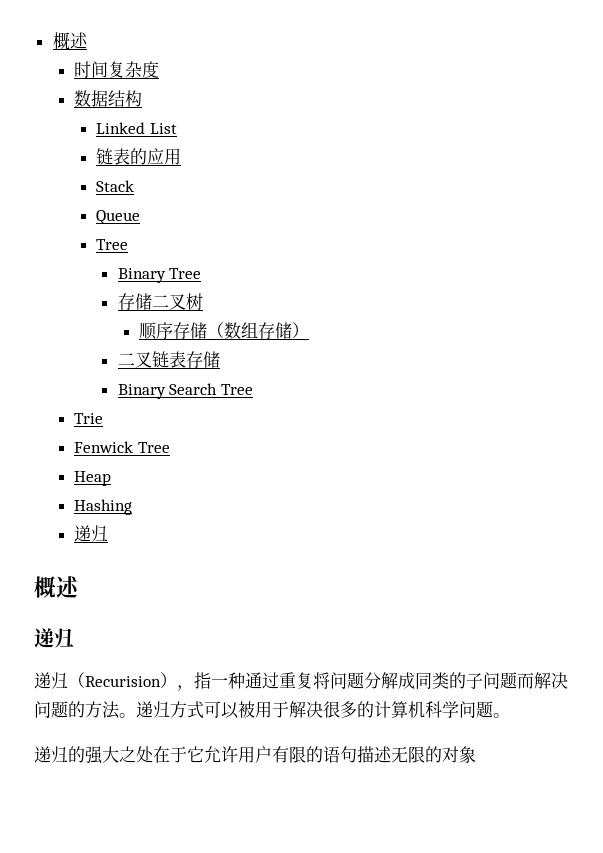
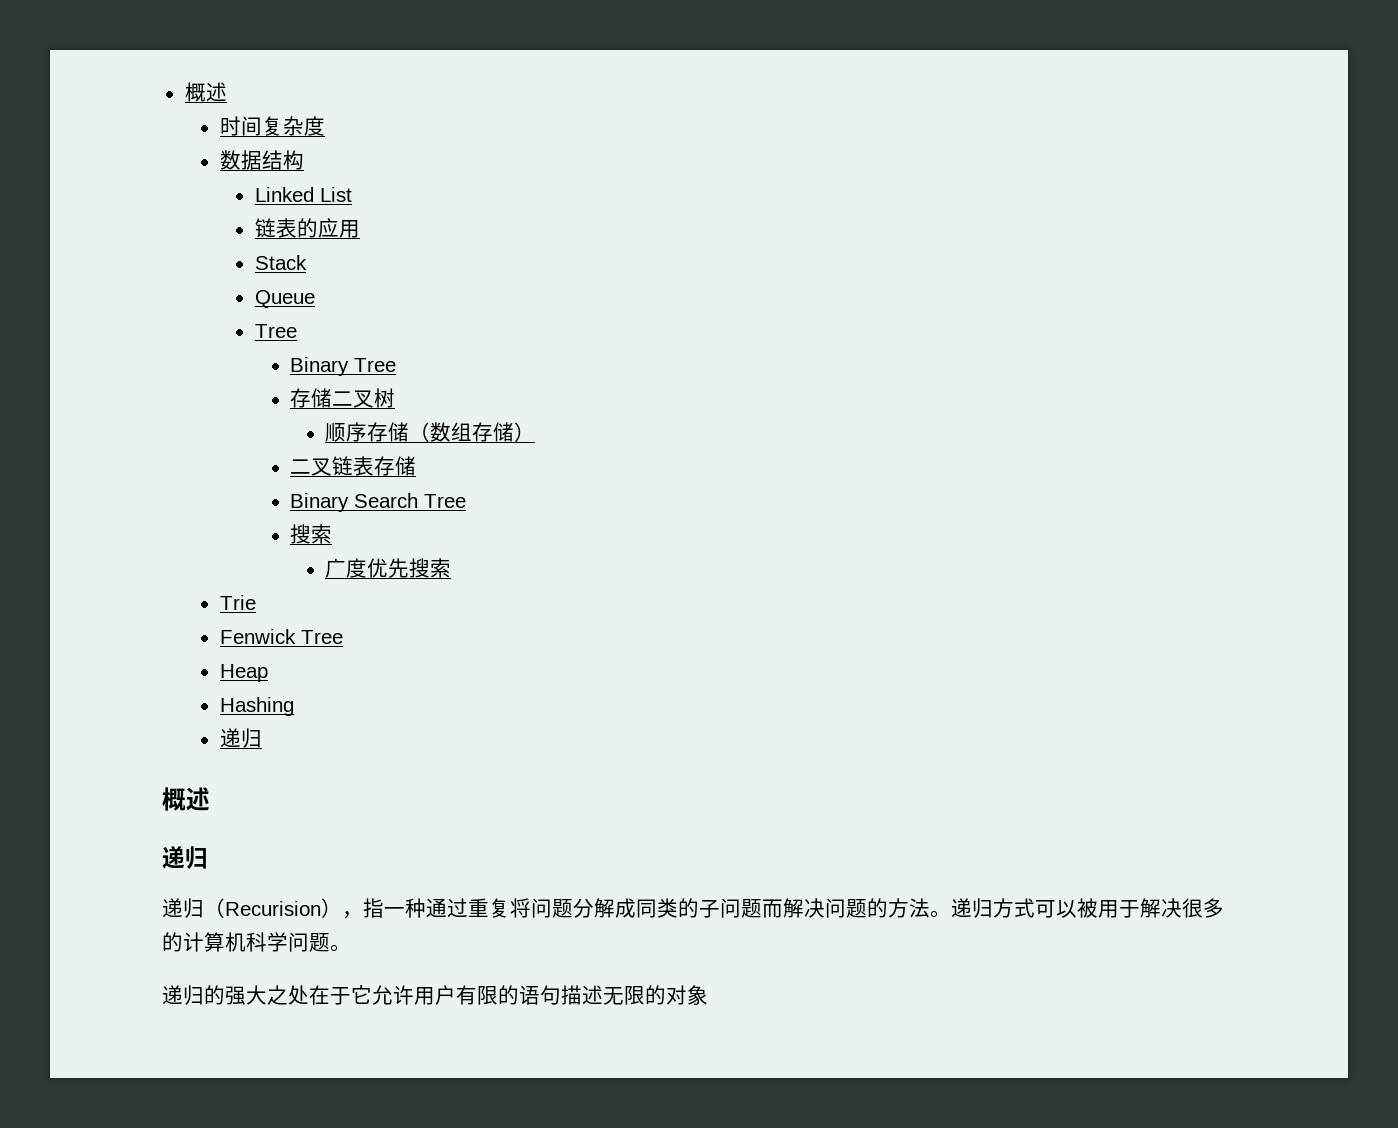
(253, 389) none -> [290,524,333,544] [325,558,452,578] // 搜索 // 广度优先搜索

